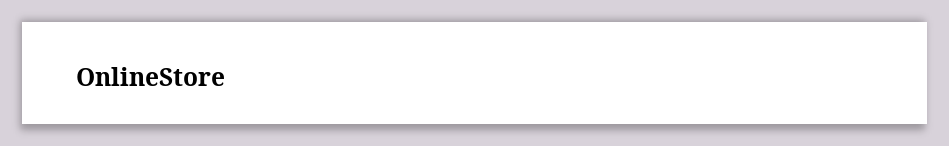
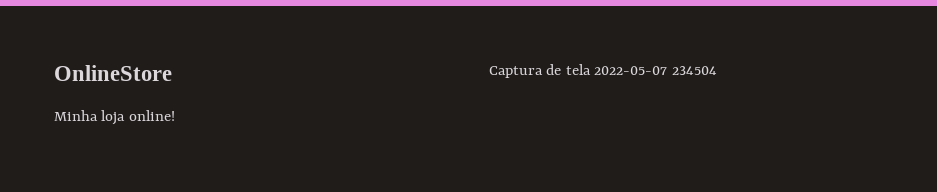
(225, 76) none -> [54,110,175,125] [489,64,717,78] // Minha loja online! // Captura de tela 2022-05-07 234504

